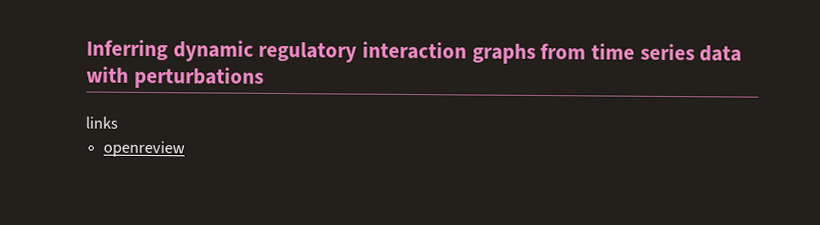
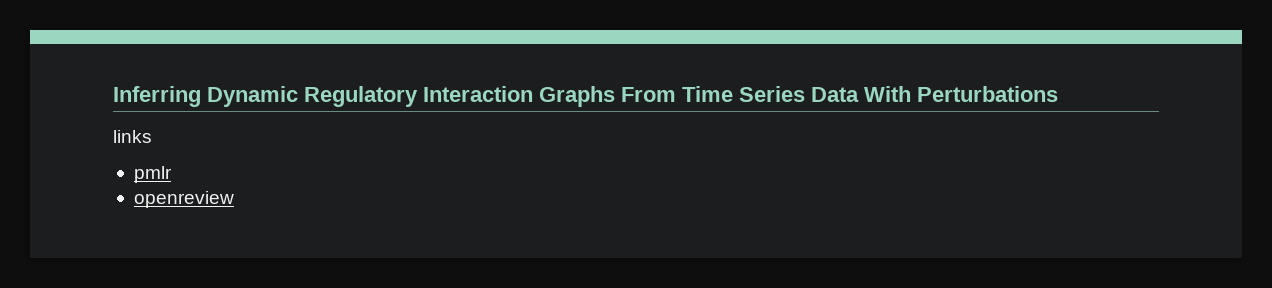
[172,40,743,64] [86,66,264,89] dynamic regulatory interaction graphs from time series data with perturbations -> [207,86,1058,107] Dynamic Regulatory Interaction Graphs From Time Series Data With Perturbations
(118, 122) none -> [133,166,172,183] // pmlr

